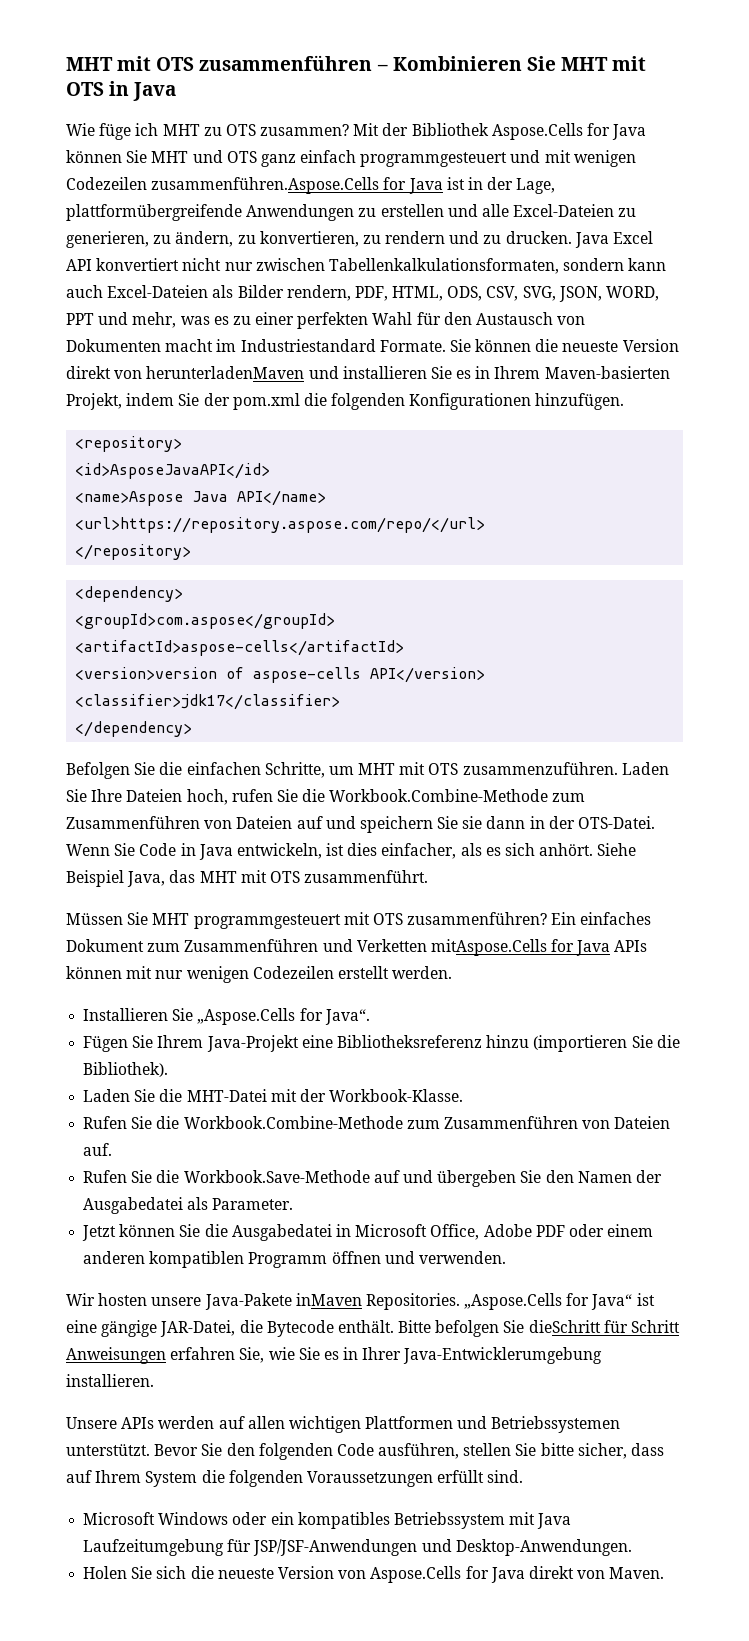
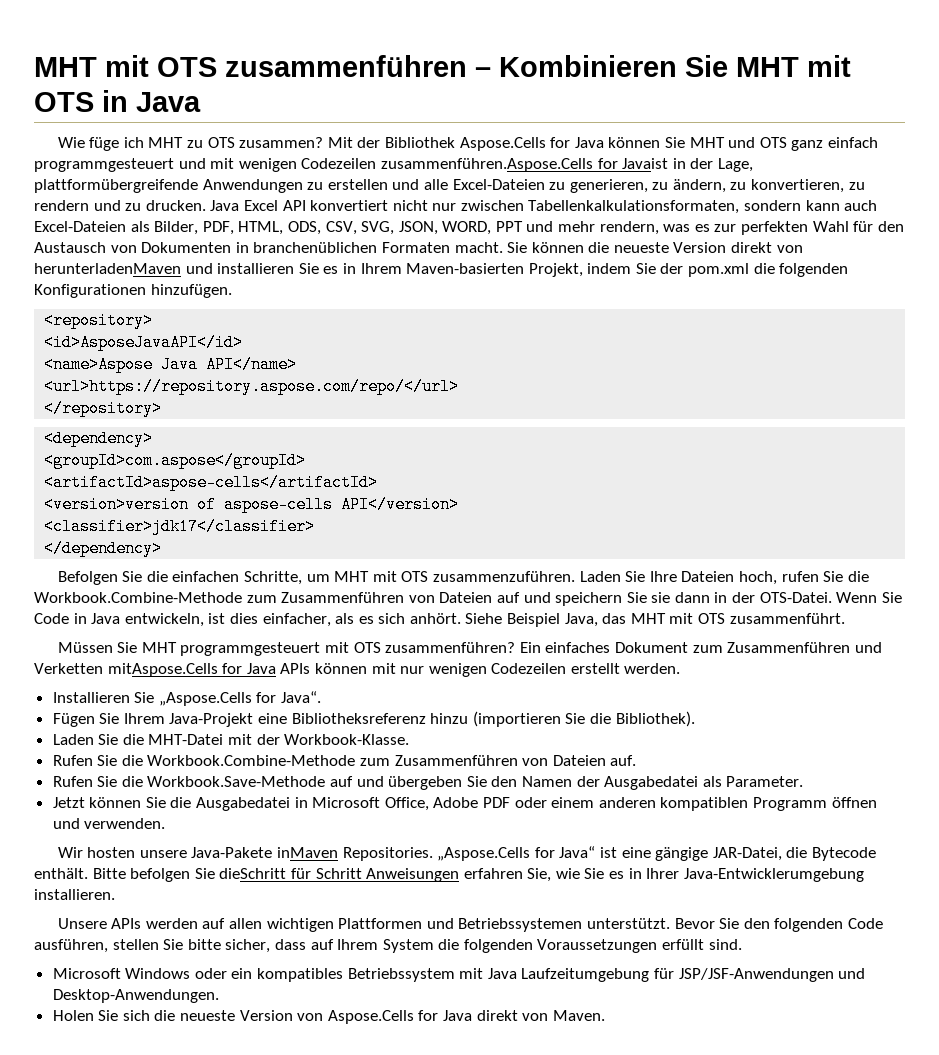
[408,177,465,194] Java ist -> [622,158,669,169] Javaist
[237,285,351,301] Bilder rendern, -> [154,221,199,235] Bilder,
[132,312,295,328] mehr, was es zu einer -> [558,221,737,235] mehr rendern, was es zur
[165,339,446,352] macht im Industriestandard Formate. -> [235,242,503,253] in branchenüblichen Formaten macht.

